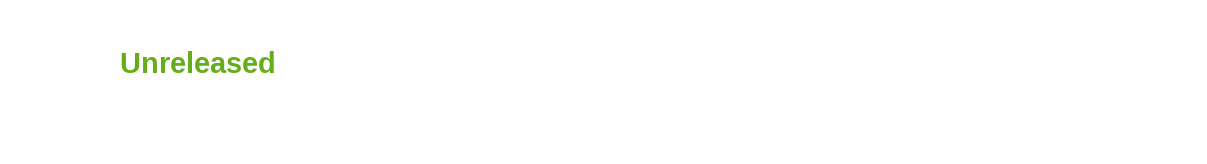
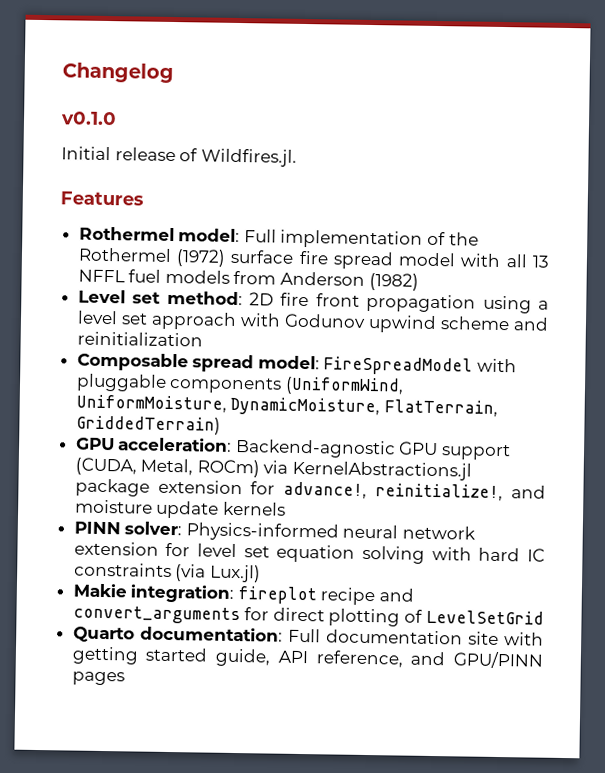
[120,51,276,73] Unreleased -> [62,62,174,84] [60,111,117,126] [61,146,297,167] [60,191,144,206] [78,226,479,249] [77,247,551,270] [77,269,419,291] [77,289,549,314] [76,310,549,334] [76,331,203,347] [76,352,518,376] [75,373,404,396] [75,394,498,417] [75,415,221,435] [75,437,512,461] [74,457,473,481] [74,478,546,502] [74,499,286,519] [73,521,477,542] [73,541,546,564] [73,562,261,583] [72,583,415,606] [72,605,544,627] [72,626,544,646] [71,646,543,669] [71,671,125,686] Changelog // v0.1.0 // Initial release of Wildfires.jl. // Features // Rothermel model: Full implementation of the Rothermel (1972) surface fire spread model with all 13 NFFL fuel models from Anderson (1982) // Level set method: 2D fire front propagation using a level set approach with Godunov upwind scheme and reinitialization // Composable spread model: FireSpreadModel with pluggable components (UniformWind, UniformMoisture, DynamicMoisture, FlatTerrain, GriddedTerrain) // GPU acceleration: Backend-agnostic GPU support (CUDA, Metal, ROCm) via KernelAbstractions.jl package extension for advance!, reinitialize!, and moisture update kernels // PINN solver: Physics-informed neural network extension for level set equation solving with hard IC constraints (via Lux.jl) // Makie integration: fireplot recipe and convert_arguments for direct plotting of LevelSetGrid // Quarto documentation: Full documentation site with getting started guide, API reference, and GPU/PINN pages

